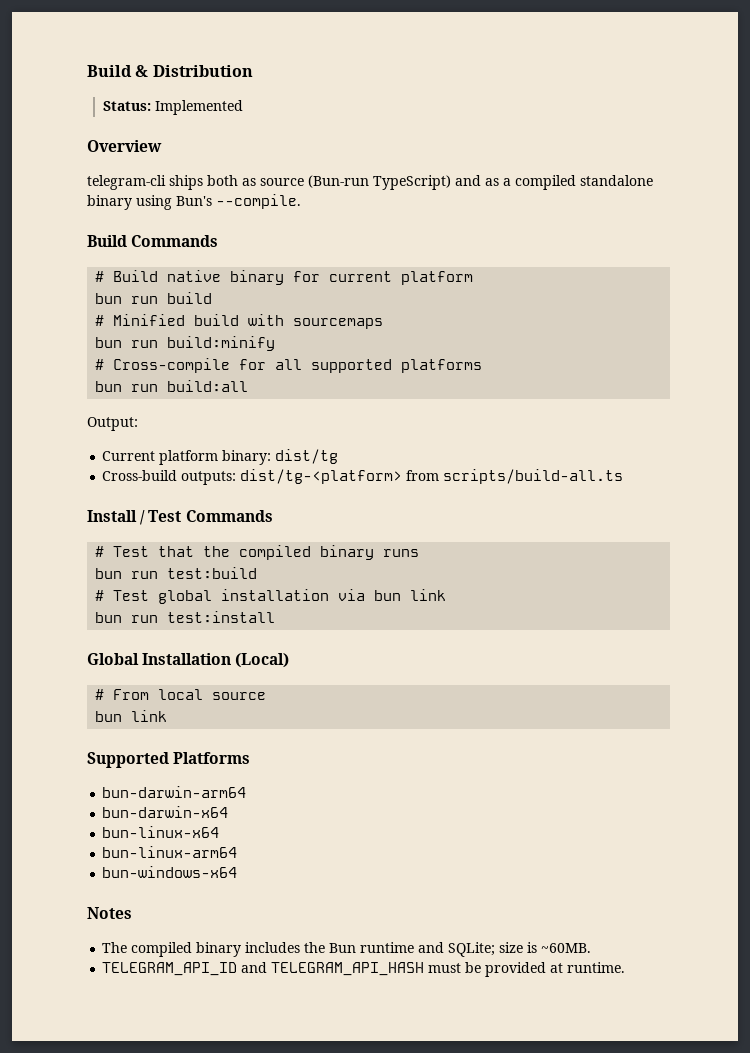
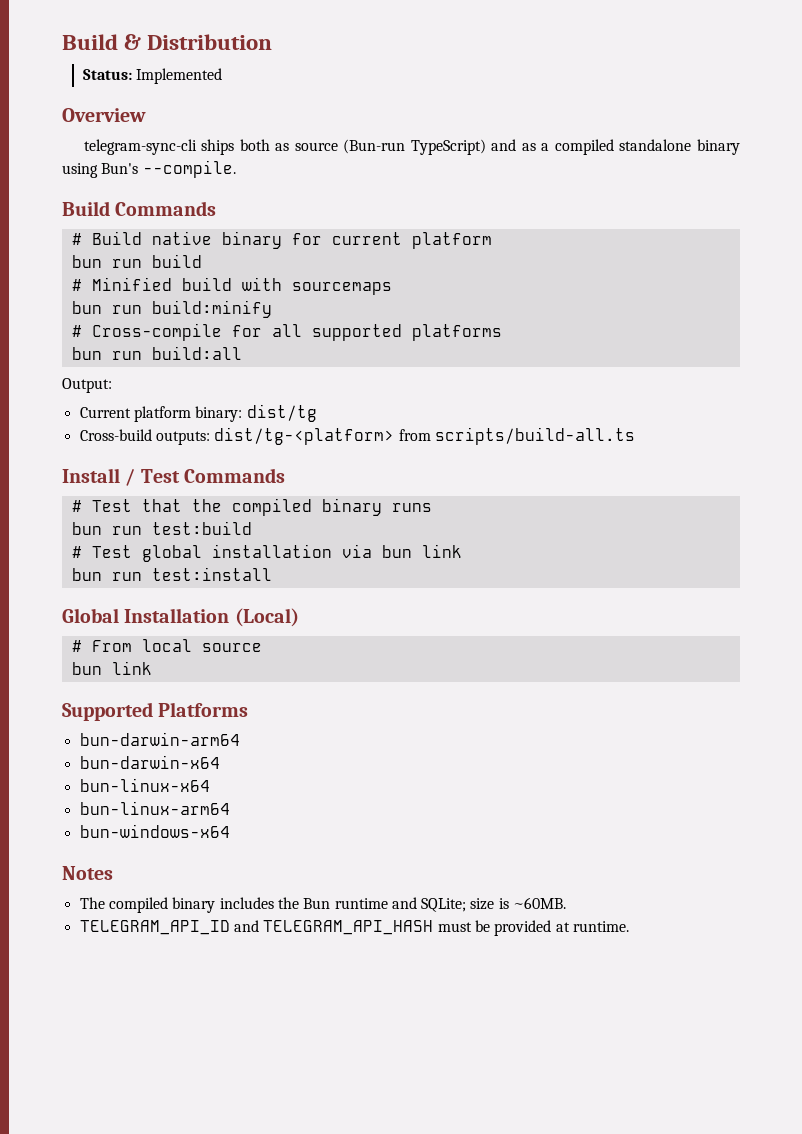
[87,175,166,190] telegram-cli -> [83,139,197,155] telegram-sync-cli

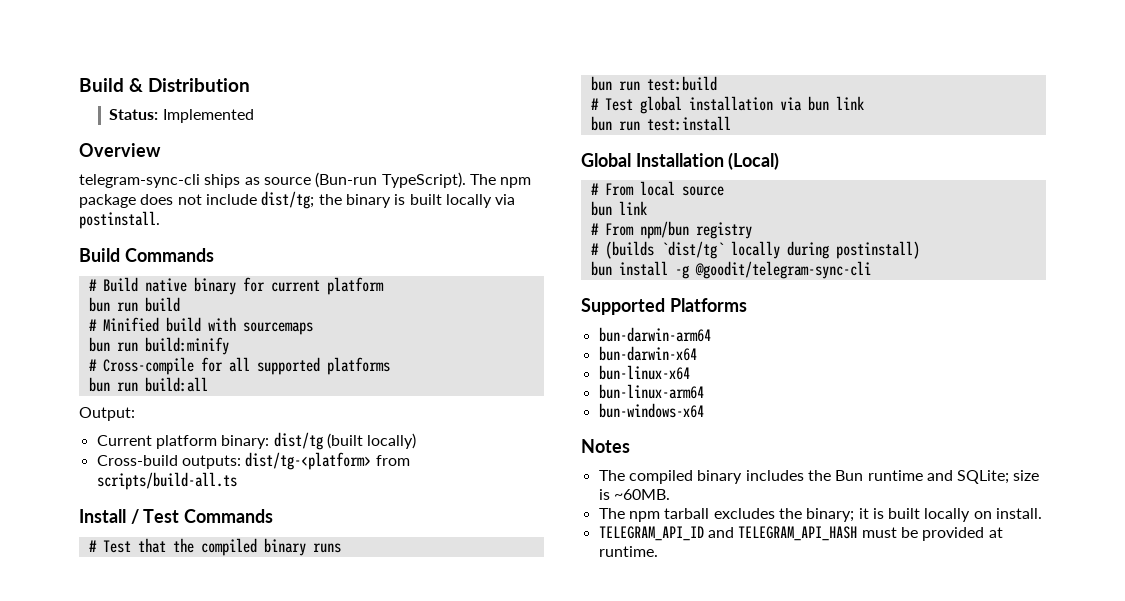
[239,139,270,151] both -> (241, 181) none
[410,139,740,155] [62,160,236,178] TypeScript) and as a compiled standalone binary using Bun's --compile. -> [381,172,532,188] [79,191,516,209] [79,211,160,229] TypeScript). The npm package does not include dist/tg; the binary is built locally via postinstall.
(317, 413) none -> [326,433,417,449] (built locally)
(152, 668) none -> [590,221,752,239] [590,241,920,259] [590,261,871,279] // # From npm/bun registry // # (builds `dist/tg` locally during postinstall) // bun install -g @goodit/telegram-sync-cli
(567, 903) none -> [598,508,1043,522] // The npm tarball excludes the binary; it is built locally on install.

